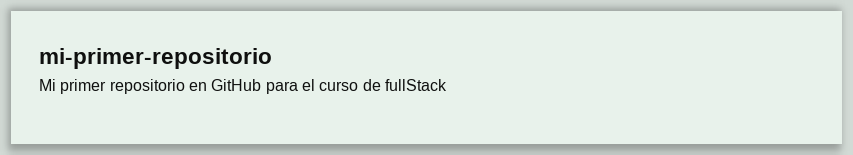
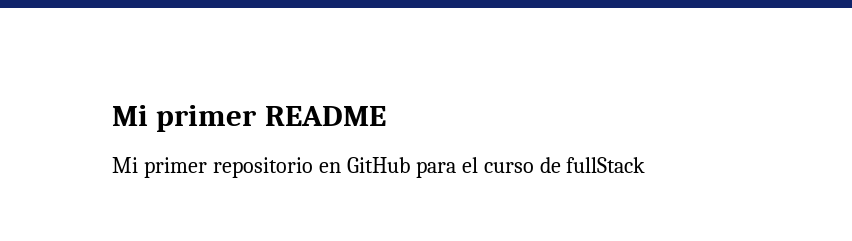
[39,48,272,69] mi-primer-repositorio -> [112,105,386,132] Mi primer README

